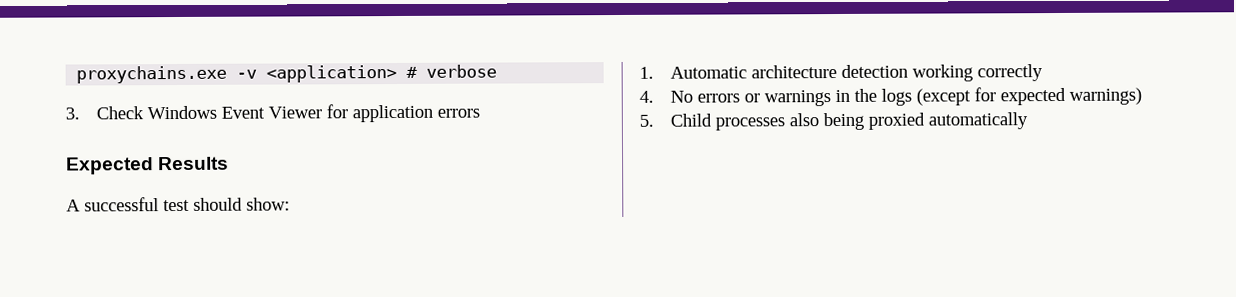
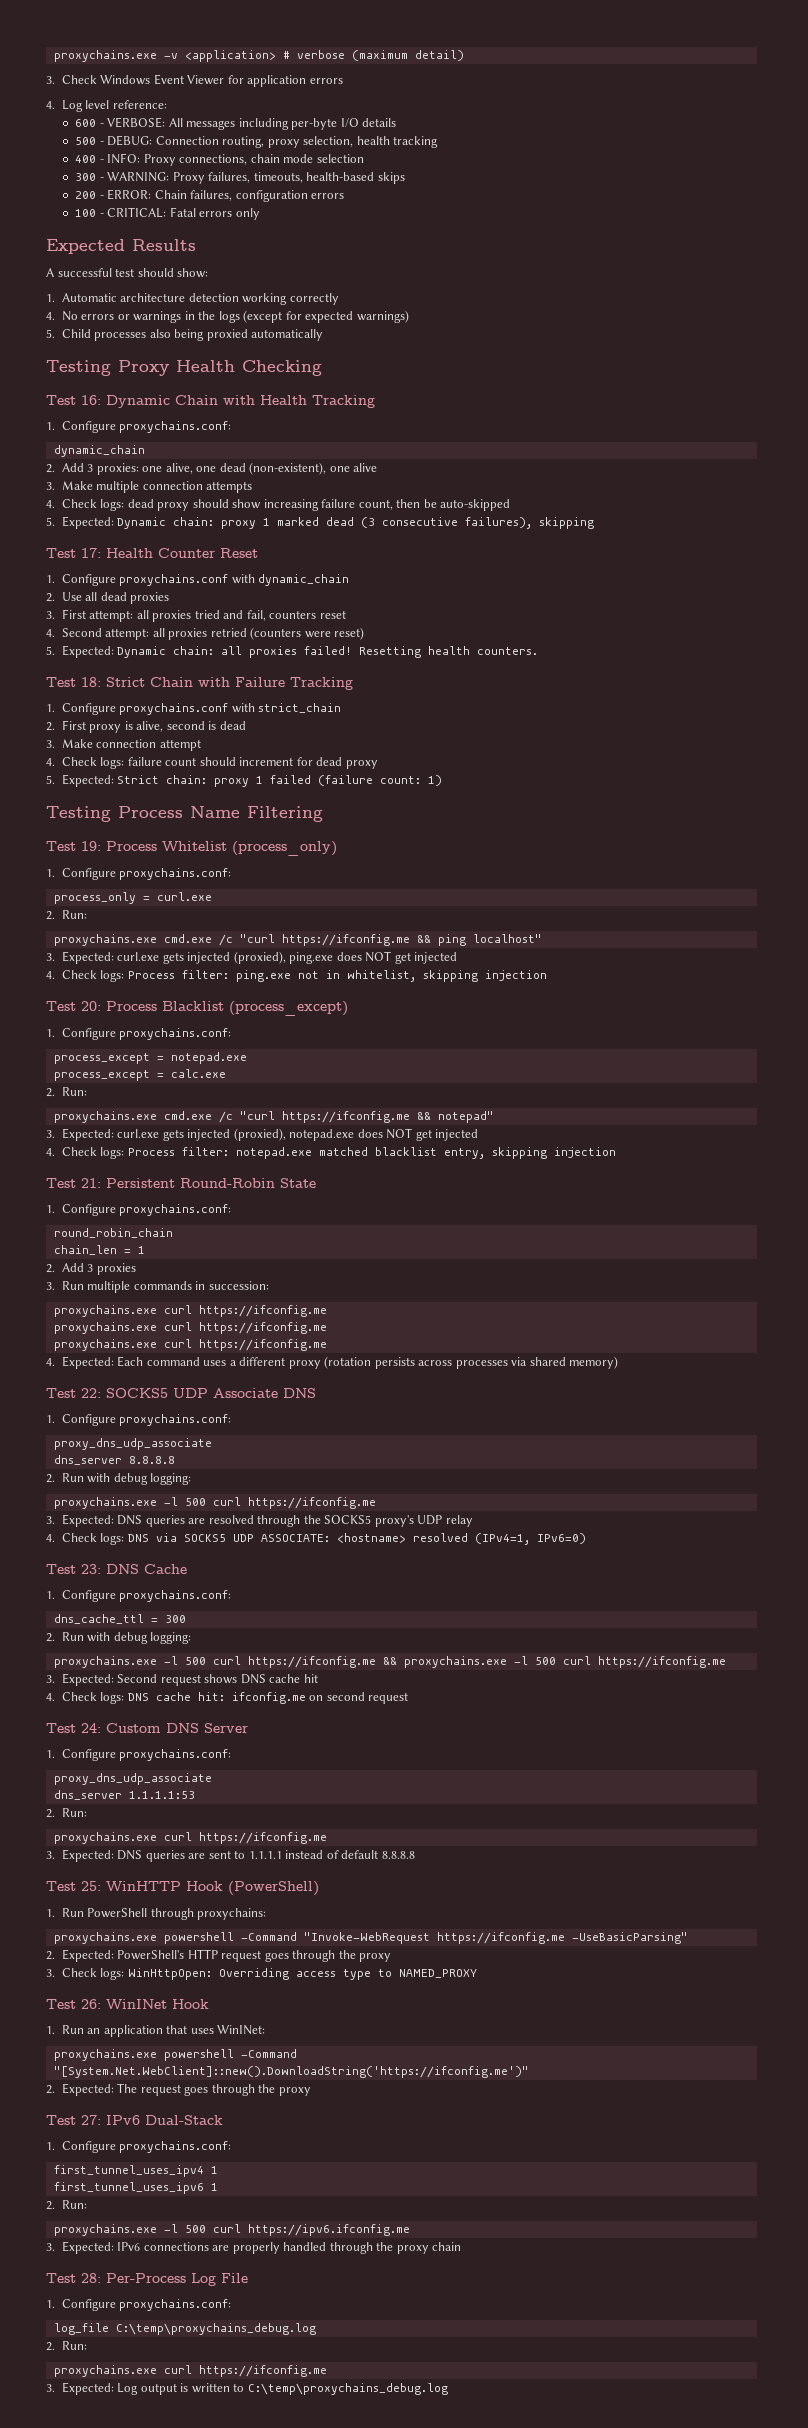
(498, 71) none -> [351,50,464,61] (maximum detail)
(480, 113) none -> [46,100,167,112] [75,117,397,130] [75,135,439,148] [75,153,364,166] [75,172,405,184] [75,189,345,202] [75,207,260,220] // 4. Log level reference: // 600 - VERBOSE: All messages including per-byte I/O details // 500 - DEBUG: Connection routing, proxy selection, health tracking // 400 - INFO: Proxy connections, chain mode selection // 300 - WARNING: Proxy failures, timeouts, health-based skips // 200 - ERROR: Chain failures, configuration errors // 100 - CRITICAL: Fatal errors only
(1028, 121) none -> [46,360,322,376] [46,395,375,408] [46,421,232,433] [53,445,145,457] [46,462,378,475] [46,481,253,493] [46,499,511,511] [46,516,595,529] [46,548,258,558] [46,574,350,586] [46,592,170,604] [46,609,346,622] [46,627,365,640] [46,645,539,658] [46,677,353,690] [46,703,342,715] [46,720,246,733] [46,739,201,751] [46,757,378,769] [46,774,443,787] [46,806,323,822] [46,841,337,856] [46,868,232,880] [53,892,212,904] [46,910,87,920] [53,934,542,946] [46,951,458,964] [46,970,547,982] [46,1001,348,1016] [46,1028,232,1040] [53,1052,247,1064] [53,1069,226,1081] [46,1087,87,1097] [53,1111,494,1123] [46,1128,479,1141] [46,1147,616,1159] [46,1178,316,1188] [46,1204,232,1216] [53,1228,173,1238] [53,1245,145,1255] [46,1263,136,1275] [46,1281,269,1293] [53,1305,327,1317] [53,1322,327,1334] [53,1339,327,1351] [46,1356,619,1369] [46,1388,316,1398] [46,1414,232,1426] [53,1438,212,1450] [53,1455,175,1465] [46,1473,192,1485] [53,1497,376,1509] [46,1514,473,1527] [46,1533,586,1545] [46,1564,187,1574] [46,1590,232,1602] [53,1614,186,1624] [46,1632,192,1644] [53,1656,726,1668] [46,1673,318,1686] [46,1692,409,1704] [46,1723,248,1733] [46,1749,232,1761] [53,1773,212,1785] [53,1790,195,1800] [46,1808,87,1818] [53,1832,327,1844] [46,1849,415,1862] [46,1881,319,1896] [46,1908,267,1920] [53,1932,688,1944] [46,1949,392,1962] [46,1968,477,1980] [46,1999,209,2009] [46,2025,266,2037] [53,2049,297,2061] [53,2066,529,2078] [46,2083,311,2096] [46,2115,223,2125] [46,2141,232,2153] [53,2165,218,2177] [53,2182,218,2194] [46,2200,87,2210] [53,2224,410,2236] [46,2241,462,2254] [46,2273,248,2286] [46,2299,232,2311] [53,2323,316,2335] [46,2341,87,2351] [53,2365,327,2377] [46,2382,448,2395] // Testing Proxy Health Checking // Test 16: Dynamic Chain with Health Tracking // 1. Configure proxychains.conf: // dynamic_chain // 2. Add 3 proxies: one alive, one dead (non-existent), one alive // 3. Make multiple connection attempts // 4. Check logs: dead proxy should show increasing failure count, then be auto-skipped // 5. Expected: Dynamic chain: proxy 1 marked dead (3 consecutive failures), skipping // Test 17: Health Counter Reset // 1. Configure proxychains.conf with dynamic_chain // 2. Use all dead proxies // 3. First attempt: all proxies tried and fail, counters reset // 4. Second attempt: all proxies retried (counters were reset) // 5. Expected: Dynamic chain: all proxies failed! Resetting health counters. // Test 18: Strict Chain with Failure Tracking // 1. Configure proxychains.conf with strict_chain // 2. First proxy is alive, second is dead // 3. Make connection attempt // 4. Check logs: failure count should increment for dead proxy // 5. Expected: Strict chain: proxy 1 failed (failure count: 1) // Testing Process Name Filtering // Test 19: Process Whitelist (process_only) // 1. Configure proxychains.conf: // process_only = curl.exe // 2. Run: // proxychains.exe cmd.exe /c "curl https://ifconfig.me && ping localhost" // 3. Expected: curl.exe gets injected (proxied), ping.exe does NOT get injected // 4. Check logs: Process filter: ping.exe not in whitelist, skipping injection // Test 20: Process Blacklist (process_except) // 1. Configure proxychains.conf: // process_except = notepad.exe // process_except = calc.exe // 2. Run: // proxychains.exe cmd.exe /c "curl https://ifconfig.me && notepad" // 3. Expected: curl.exe gets injected (proxied), notepad.exe does NOT get injected // 4. Check logs: Process filter: notepad.exe matched blacklist entry, skipping injection // Test 21: Persistent Round-Robin State // 1. Configure proxychains.conf: // round_robin_chain // chain_len = 1 // 2. Add 3 proxies // 3. Run multiple commands in succession: // proxychains.exe curl https://ifconfig.me // proxychains.exe curl https://ifconfig.me // proxychains.exe curl https://ifconfig.me // 4. Expected: Each command uses a different proxy (rotation persists across processes via shared memory) // Test 22: SOCKS5 UDP Associate DNS // 1. Configure proxychains.conf: // proxy_dns_udp_associate // dns_server 8.8.8.8 // 2. Run with debug logging: // proxychains.exe -l 500 curl https://ifconfig.me // 3. Expected: DNS queries are resolved through the SOCKS5 proxy's UDP relay // 4. Check logs: DNS via SOCKS5 UDP ASSOCIATE: <hostname> resolved (IPv4=1, IPv6=0) // Test 23: DNS Cache // 1. Configure proxychains.conf: // dns_cache_ttl = 300 // 2. Run with debug logging: // proxychains.exe -l 500 curl https://ifconfig.me && proxychains.exe -l 500 curl https://ifconfig.me // 3. Expected: Second request shows DNS cache hit // 4. Check logs: DNS cache hit: ifconfig.me on second request // Test 24: Custom DNS Server // 1. Configure proxychains.conf: // proxy_dns_udp_associate // dns_server 1.1.1.1:53 // 2. Run: // proxychains.exe curl https://ifconfig.me // 3. Expected: DNS queries are sent to 1.1.1.1 instead of default 8.8.8.8 // Test 25: WinHTTP Hook (PowerShell) // 1. Run PowerShell through proxychains: // proxychains.exe powershell -Command "Invoke-WebRequest https://ifconfig.me -UseBasicParsing" // 2. Expected: PowerShell's HTTP request goes through the proxy // 3. Check logs: WinHttpOpen: Overriding access type to NAMED_PROXY // Test 26: WinINet Hook // 1. Run an application that uses WinINet: // proxychains.exe powershell -Command "[System.Net.WebClient]::new().DownloadString('https://ifconfig.me')" // 2. Expected: The request goes through the proxy // Test 27: IPv6 Dual-Stack // 1. Configure proxychains.conf: // first_tunnel_uses_ipv4 1 // first_tunnel_uses_ipv6 1 // 2. Run: // proxychains.exe -l 500 curl https://ipv6.ifconfig.me // 3. Expected: IPv6 connections are properly handled through the proxy chain // Test 28: Per-Process Log File // 1. Configure proxychains.conf: // log_file C:\temp\proxychains_debug.log // 2. Run: // proxychains.exe curl https://ifconfig.me // 3. Expected: Log output is written to C:\temp\proxychains_debug.log

